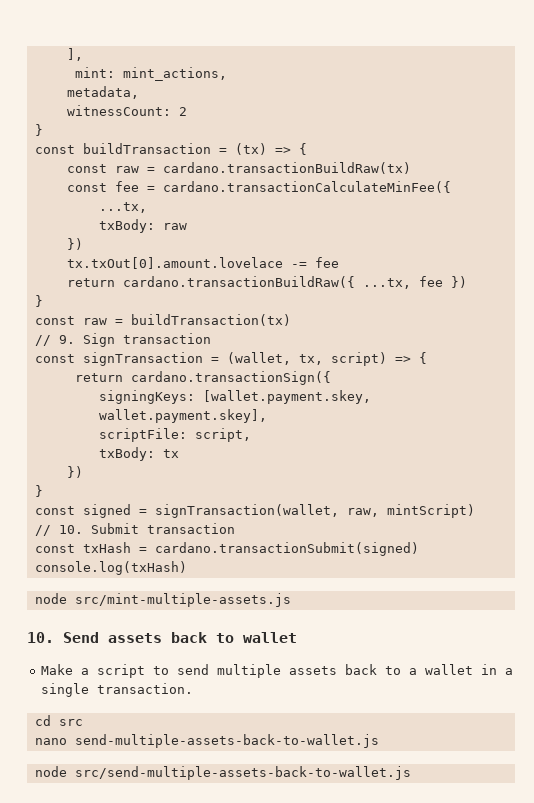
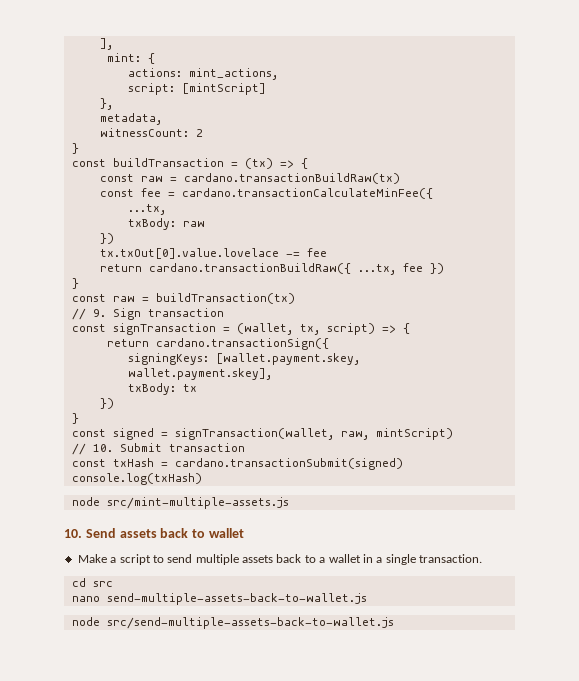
(115, 72) none -> [147,53,155,64] [127,68,182,77] { // actions:
(227, 74) none -> [127,83,266,95] [99,98,113,110] // script: [mintScript] // },
[66,257,283,269] tx.txOut[0].amount.lovelace -> [99,248,279,259] tx.txOut[0].value.lovelace
[98,428,251,442] // scriptFile: script, -> (272, 374) none

